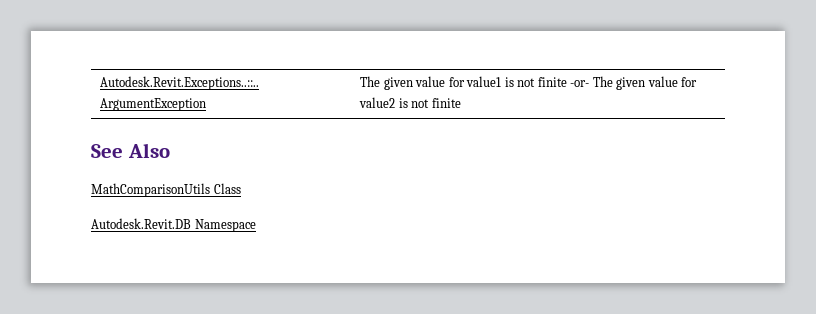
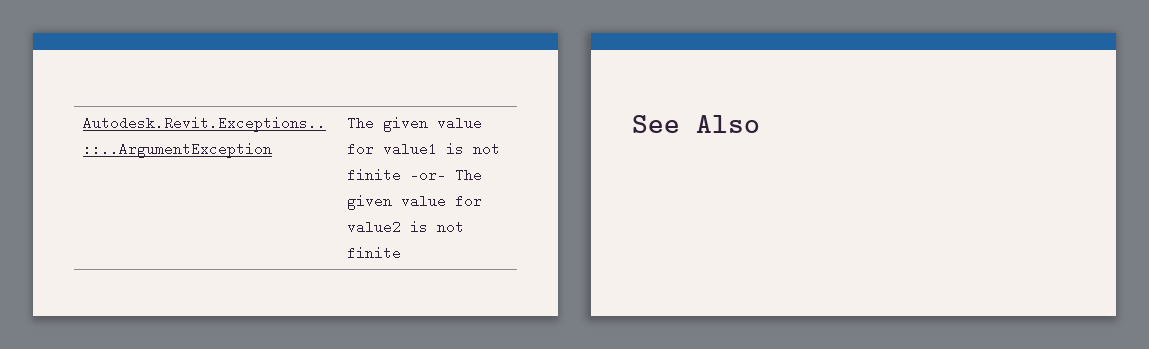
[91,183,241,197] [91,218,256,232] // MathComparisonUtils Class // Autodesk.Revit.DB Namespace -> (760, 124) none

